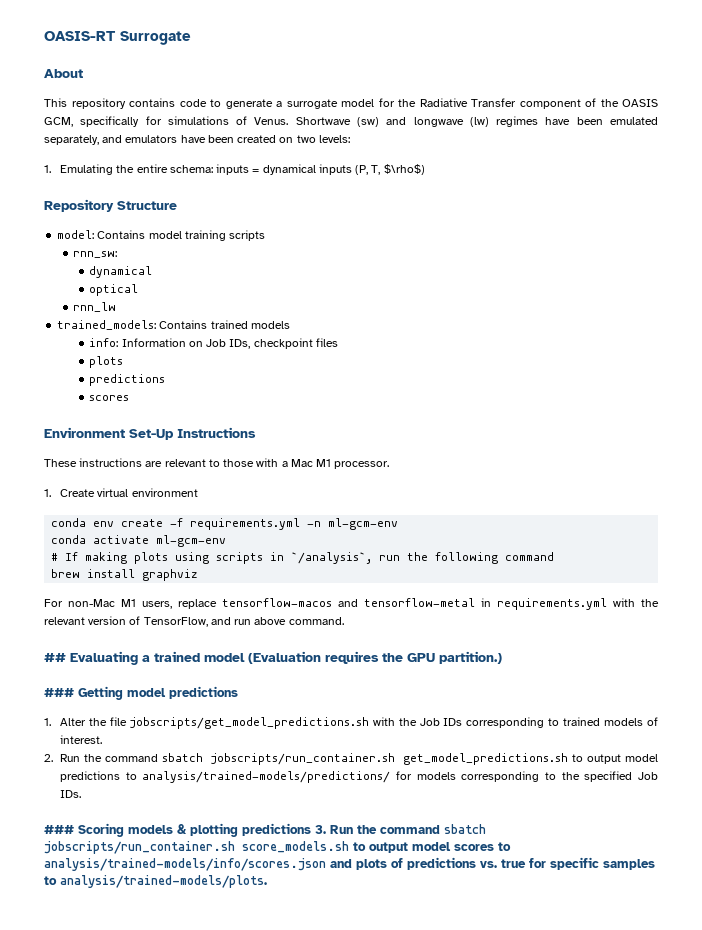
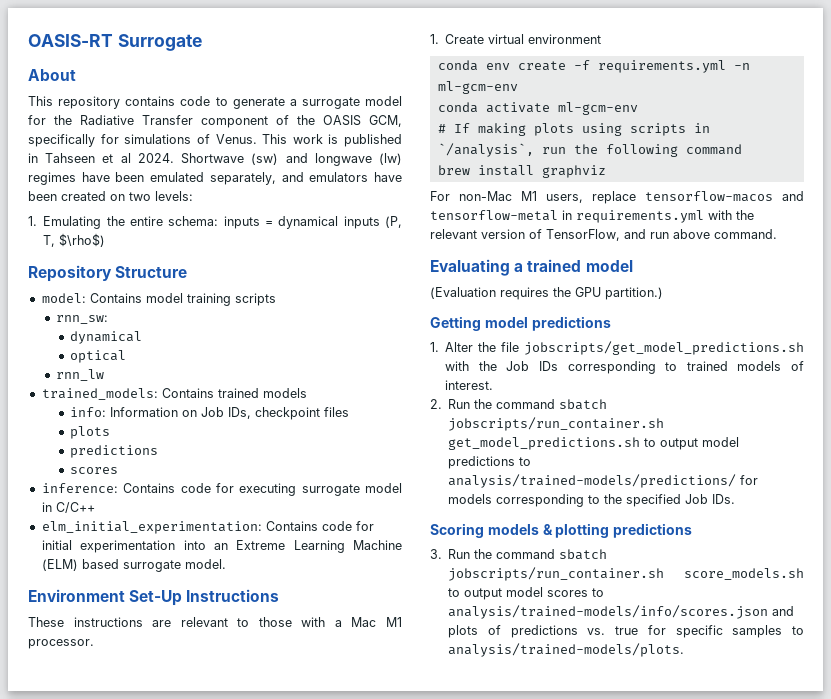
(289, 121) none -> [262,134,402,147] [28,153,174,163] This work is published in Tahseen et al 2024.
(130, 398) none -> [41,483,402,496] [41,502,95,513] [41,521,374,534] [41,540,402,553] [41,559,226,572] // inference: Contains code for executing surrogate model in C/C++ // elm_initial_experimentation: Contains code for initial experimentation into an Extreme Learning Machine (ELM) based surrogate model.
[44,653,66,662] ## -> (777, 234) none
(245, 657) none -> (633, 266) //
[44,688,74,697] ### -> (663, 293) none
[44,825,74,834] ### -> (736, 499) none
(311, 829) none -> (693, 530) //

